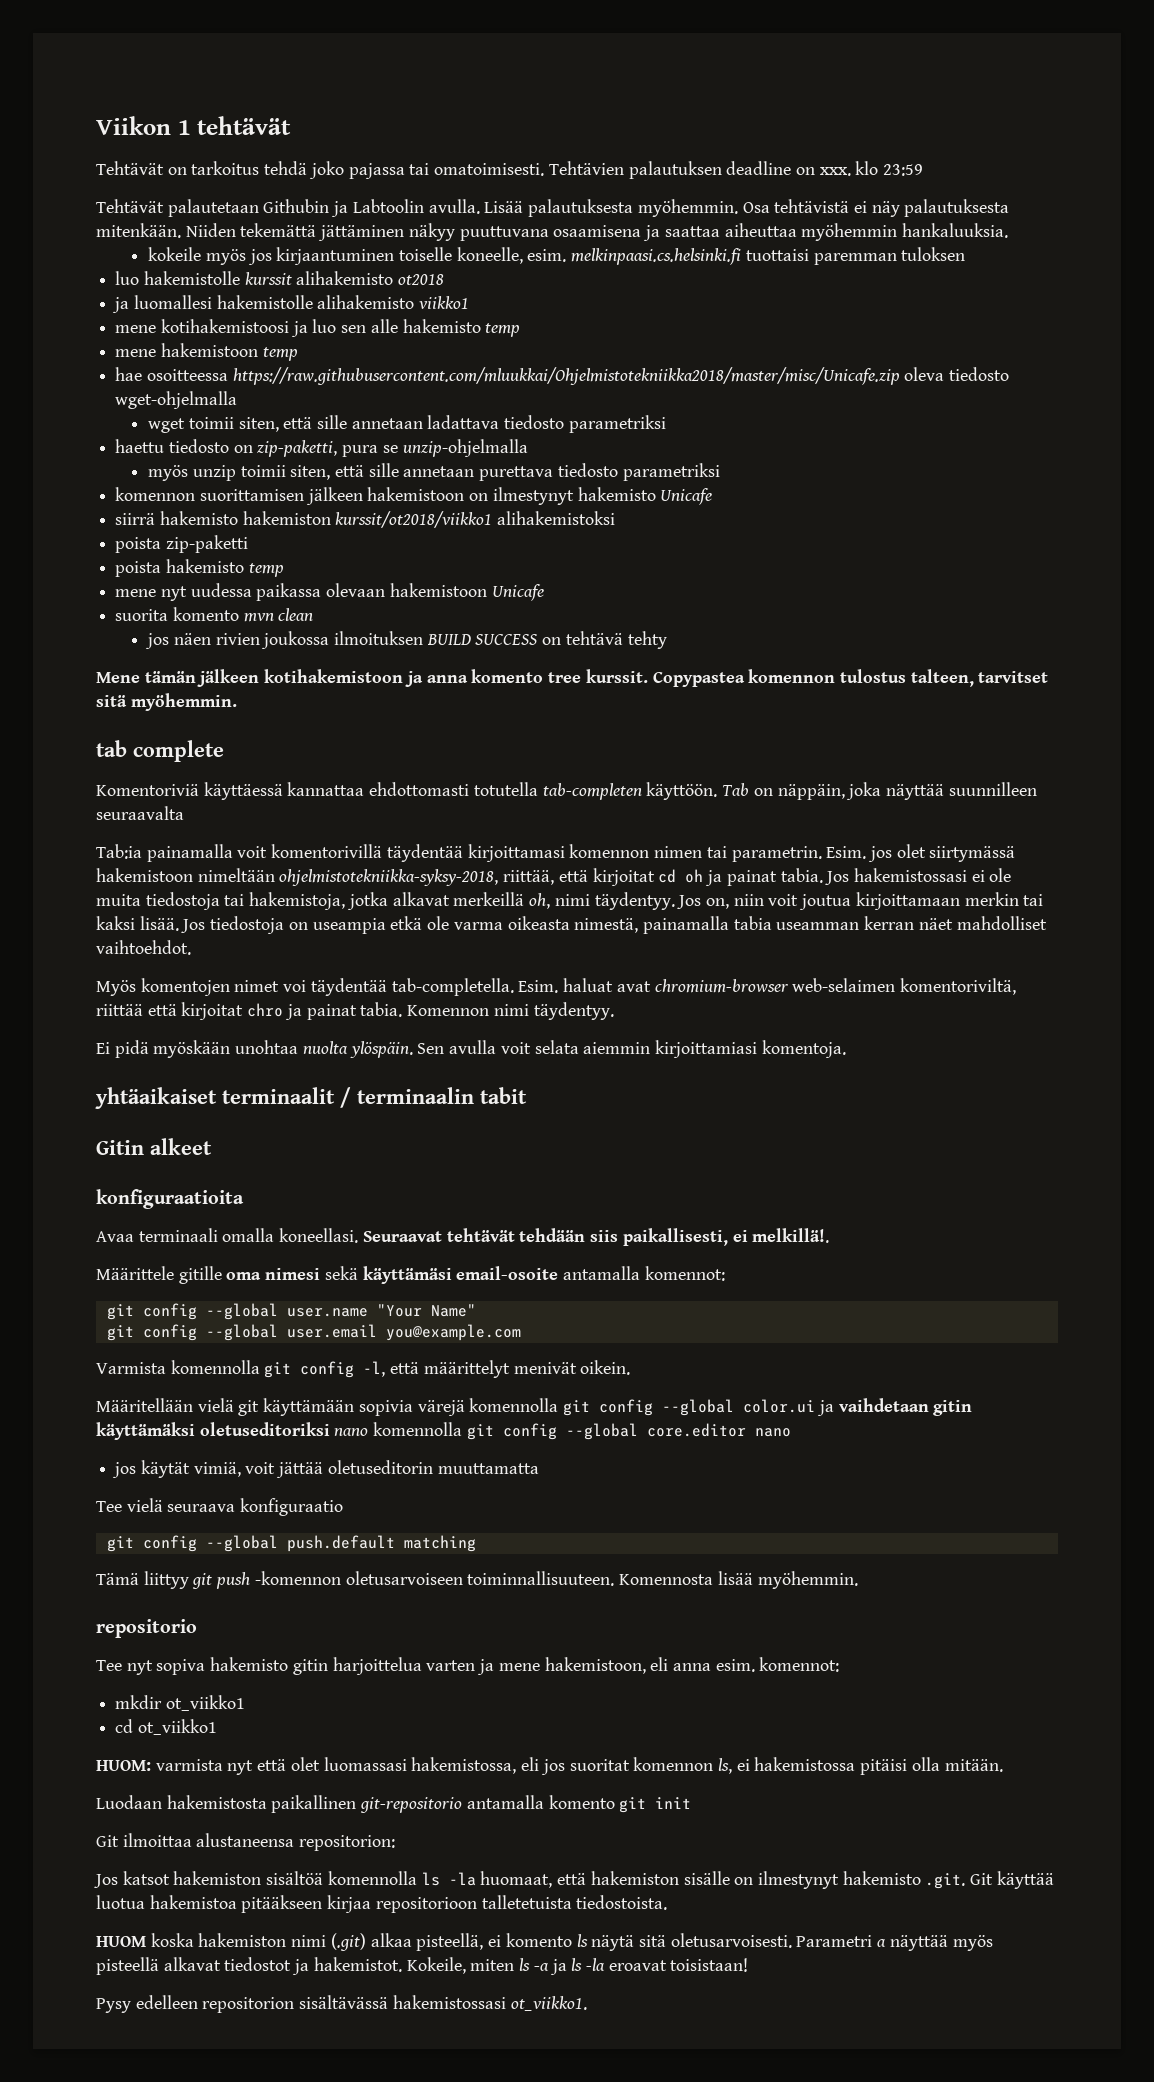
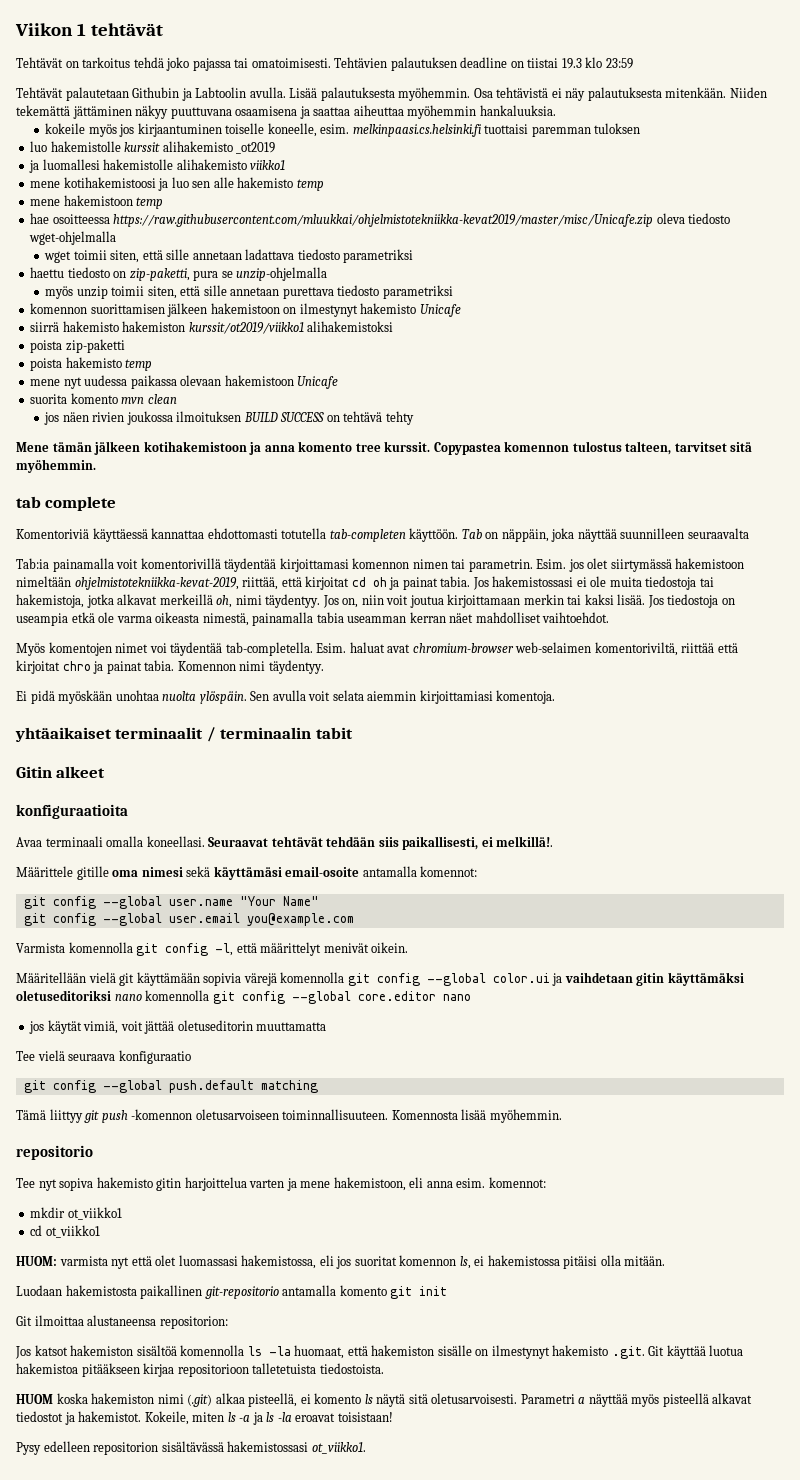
[819,167,851,176] xxx. -> [527,58,582,69] tiistai 19.3
[398,274,445,285] ot2018 -> [236,142,276,154] _ot2019
[232,367,900,385] https://raw.githubusercontent.com/mluukkai/Ohjelmistotekniikka2018/master/misc/Unicafe.zip -> [113,214,654,227] https://raw.githubusercontent.com/mluukkai/ohjelmistotekniikka-kevat2019/master/misc/Unicafe.zip
[335,511,493,528] kurssit/ot2018/viikko1 -> [188,322,304,334] kurssit/ot2019/viikko1
[279,869,499,886] ohjelmistotekniikka-syksy-2018, -> [74,577,239,590] ohjelmistotekniikka-kevat-2019,

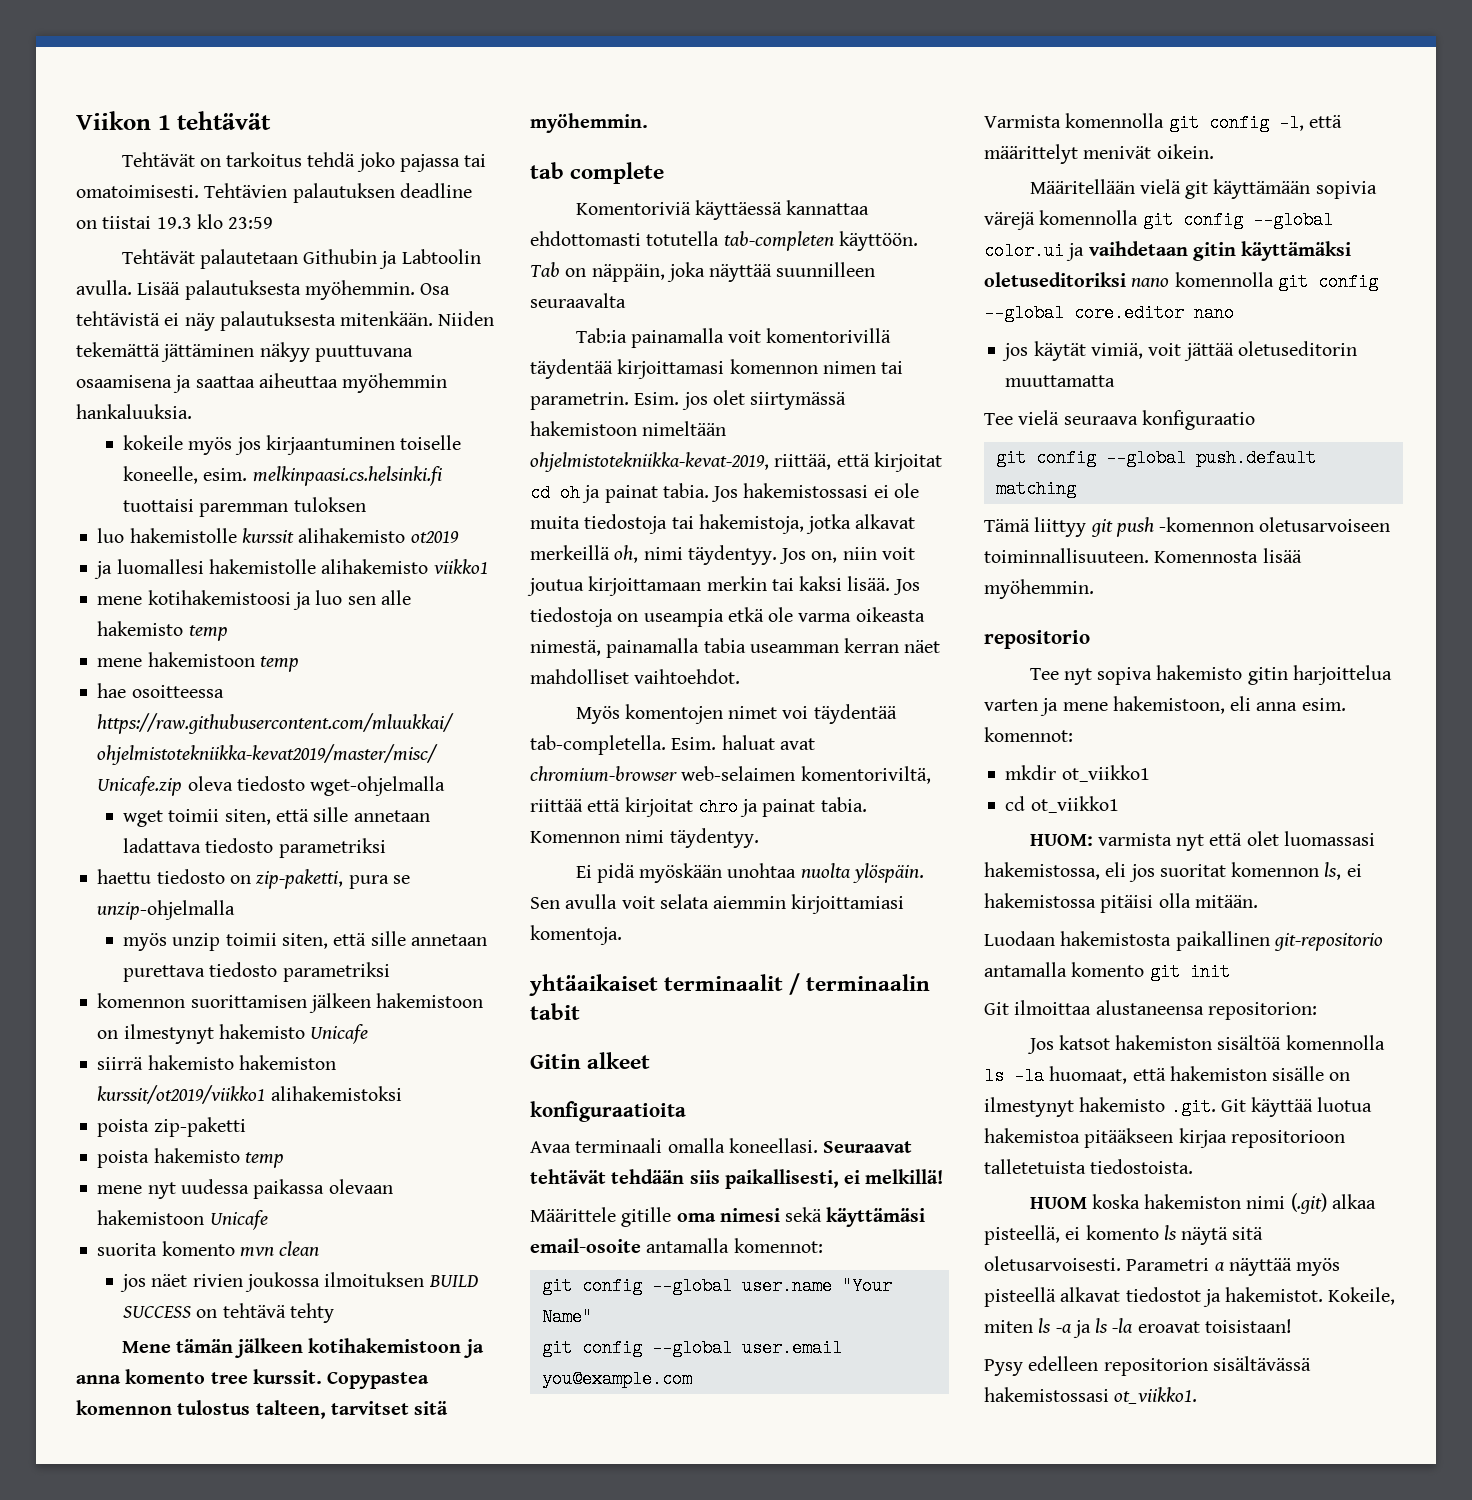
[236,142,276,154] _ot2019 -> [410,531,459,543] ot2019
[62,412,89,422] näen -> [151,1274,188,1287] näet
[496,836,554,847] melkillä!. -> [865,1169,944,1184] melkillä!

